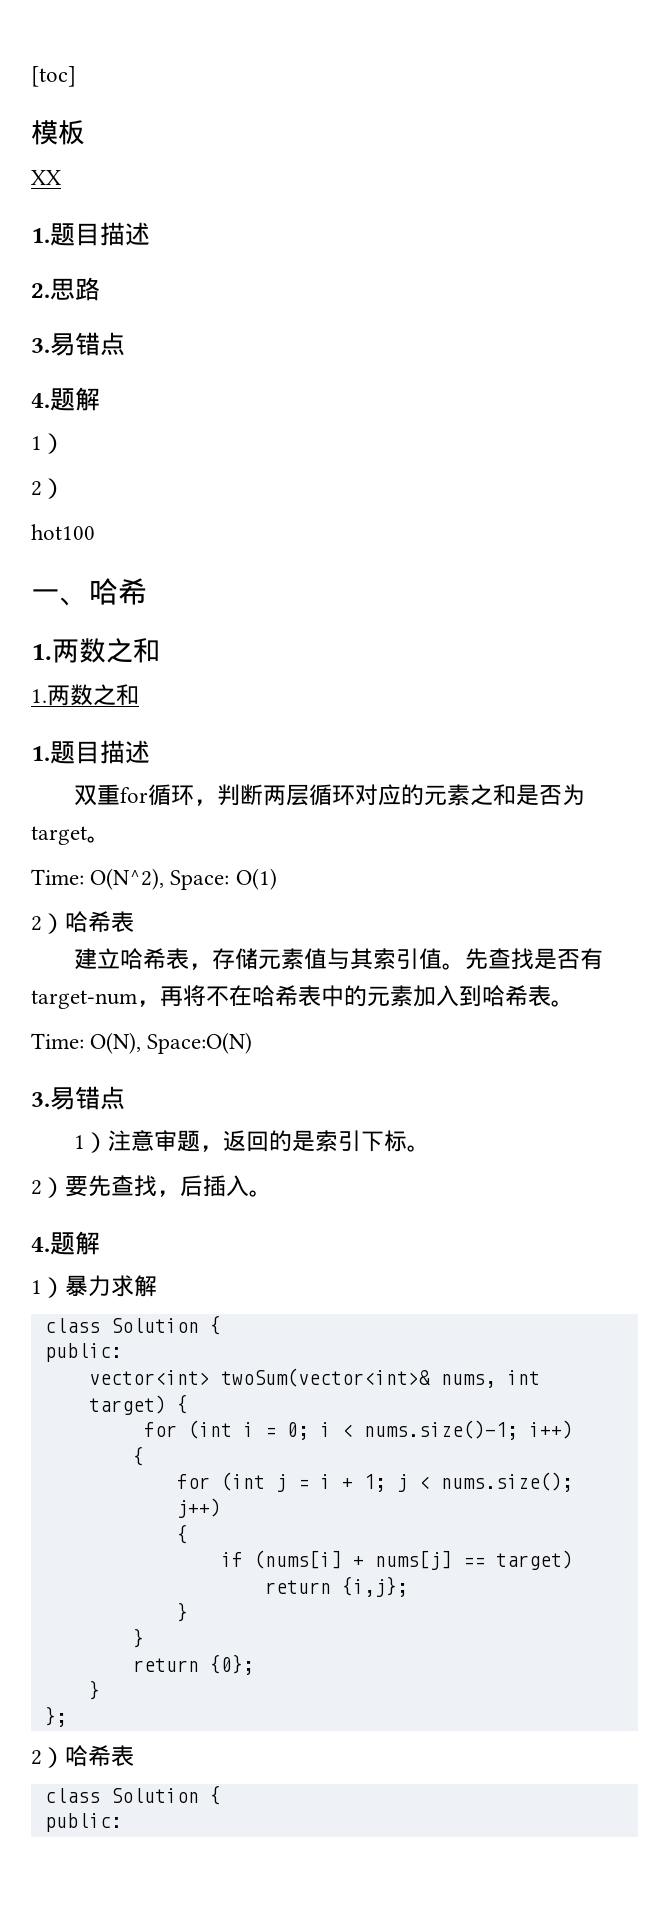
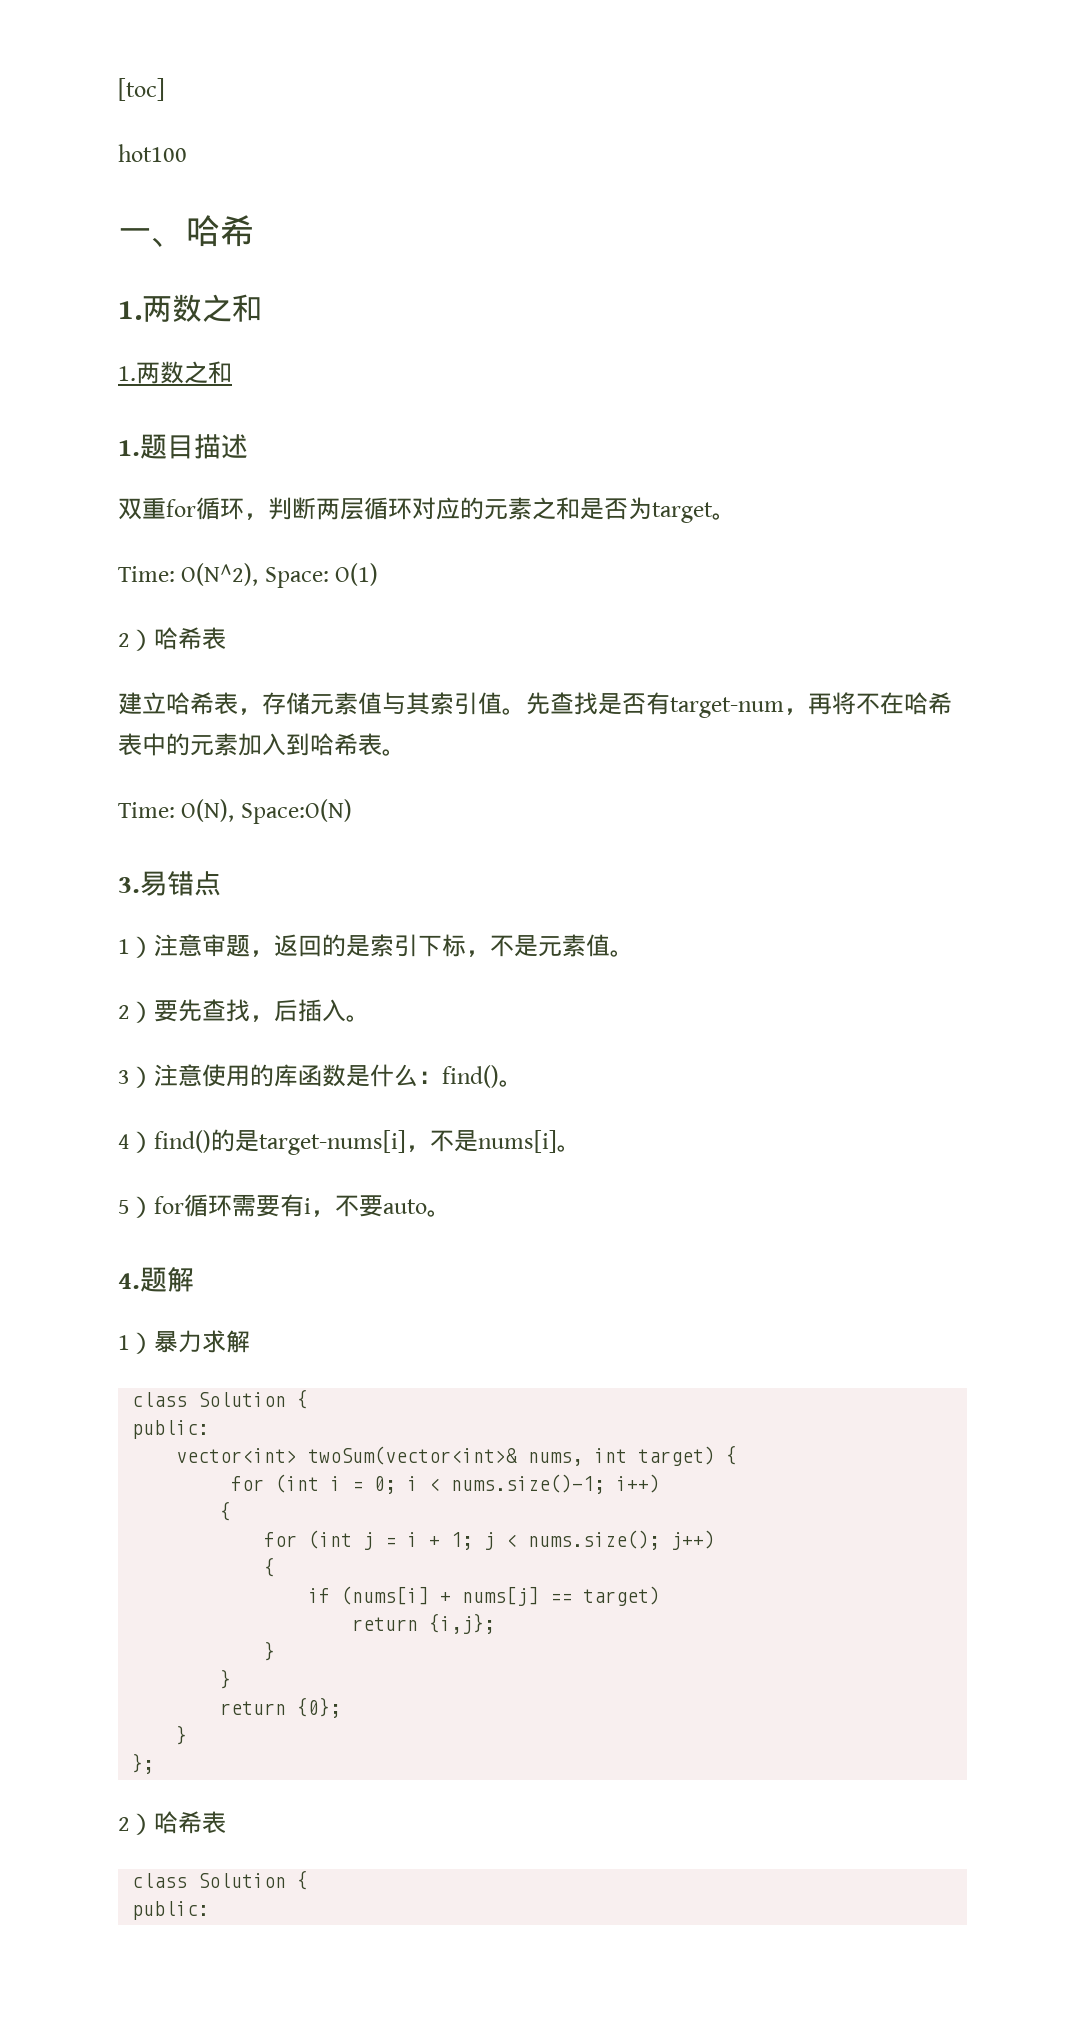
[31,120,85,145] [31,170,61,185] [31,222,150,246] [31,277,100,301] [31,332,125,356] [31,387,100,411] [31,433,65,454] [31,478,65,499] // 模板 // XX // 1.题目描述 // 2.思路 // 3.易错点 // 4.题解 // 1） // 2） -> (165, 89) none
(408, 1141) none -> [466,934,610,957] ，不是元素值
(272, 1193) none -> [118,1064,523,1088] [118,1129,581,1155] [118,1194,451,1218] // 3）注意使用的库函数是什么：find()。 // 4）find()的是target-nums[i]，不是nums[i]。 // 5）for循环需要有i，不要auto。

